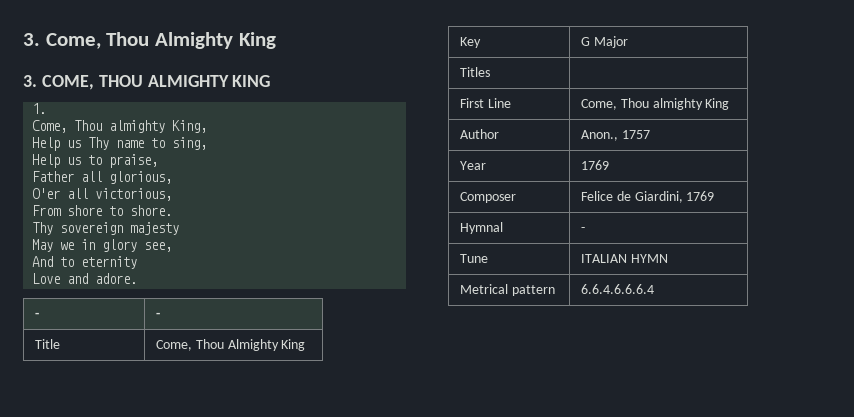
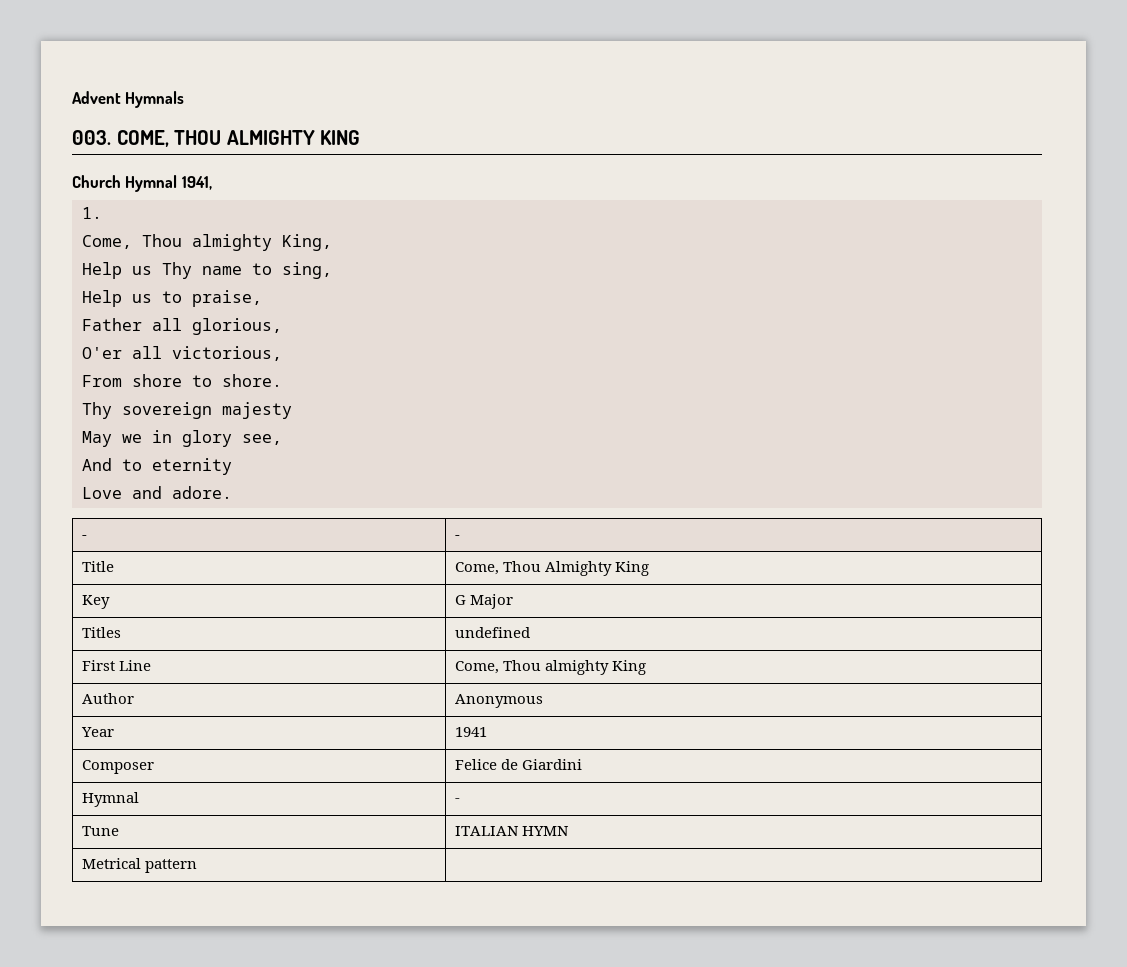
[23,32,276,49] [23,75,37,87] 3. Come, Thou Almighty King // 3. -> [72,91,185,108] [72,130,111,145] Advent Hymnals // 003.
(271, 81) none -> [72,175,212,192] // Church Hymnal 1941,
(491, 72) none -> [454,627,530,638] undefined
[581,130,650,141] Anon., 1757 -> [454,694,543,708] Anonymous
[581,160,610,170] 1769 -> [454,727,487,737] 1941
[634,191,715,203] Giardini, 1769 -> [521,759,582,770] Giardini
[581,284,655,294] 6.6.4.6.6.6.4 -> (197, 866) none

